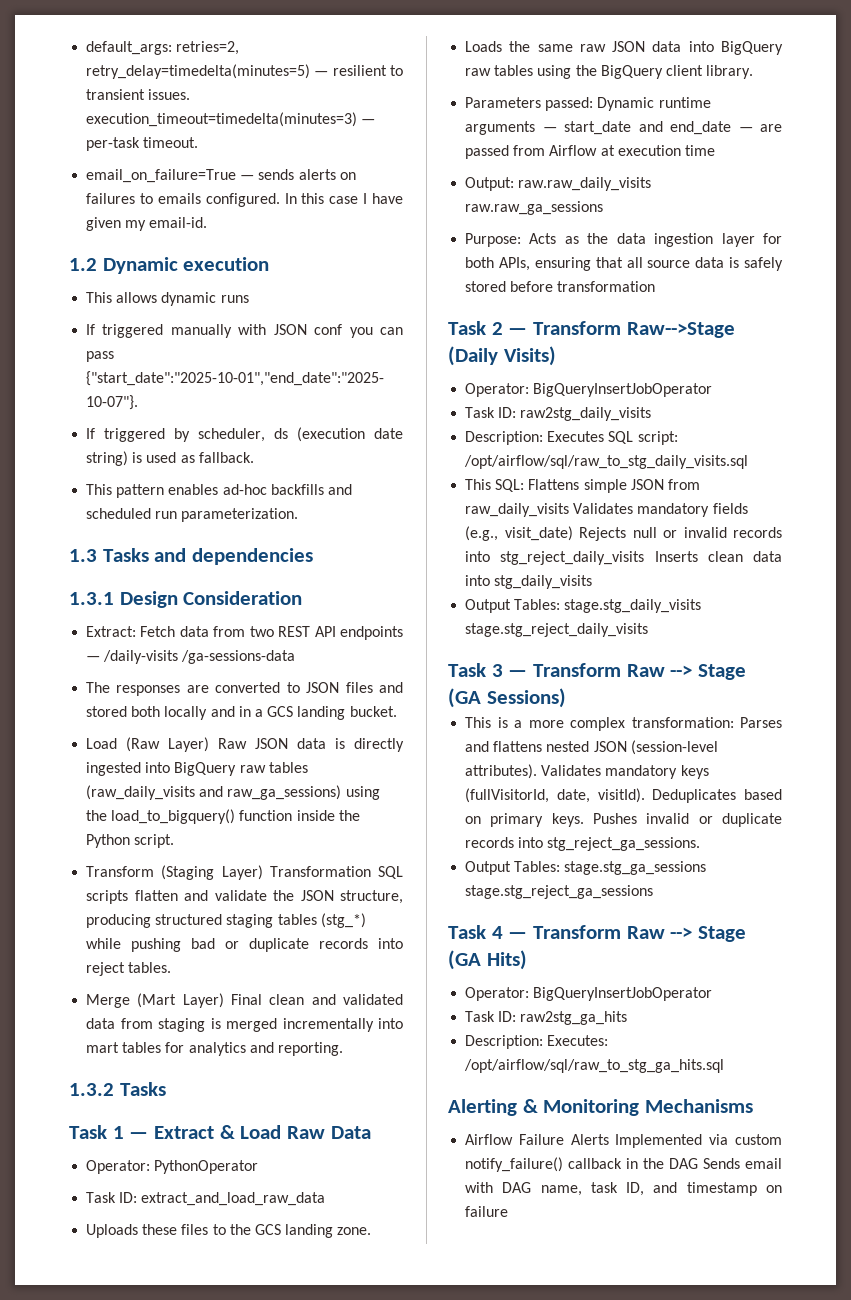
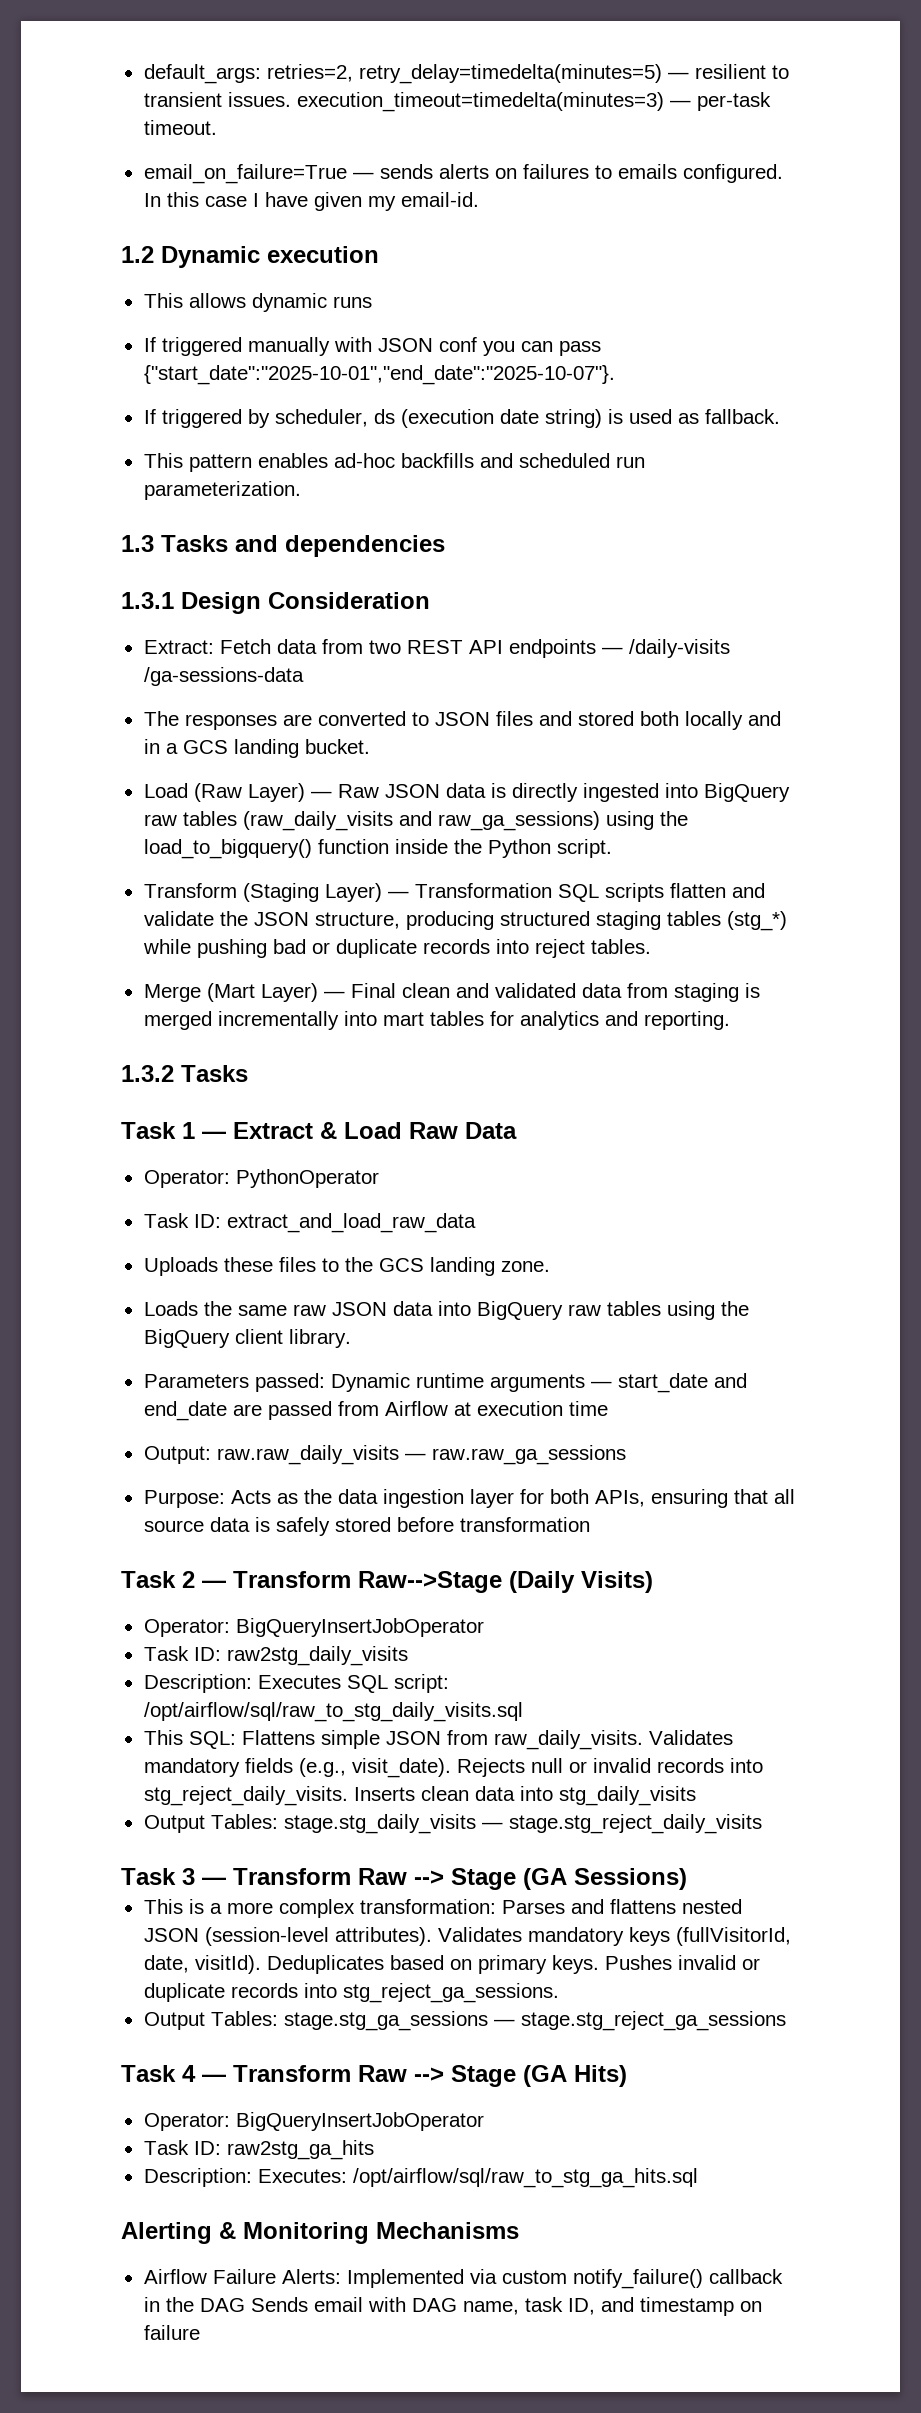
(210, 744) none -> [310,791,332,798] —
(263, 872) none -> [387,891,409,898] —
(224, 1000) none -> [323,991,345,998] —
[738,127,753,132] — -> (227, 1411) none
(652, 184) none -> [404,1453,426,1460] —
[465,503,570,517] raw_daily_visits -> [493,1730,643,1750] raw_daily_visits.
[504,526,573,541] visit_date) -> [351,1758,451,1778] visit_date).
[500,551,645,565] stg_reject_daily_visits -> [143,1786,348,1806] stg_reject_daily_visits.
(702, 606) none -> [481,1822,503,1829] —
(707, 868) none -> [493,2019,515,2026] —
[570,1134,609,1145] Alerts -> [281,2269,341,2284] Alerts:

